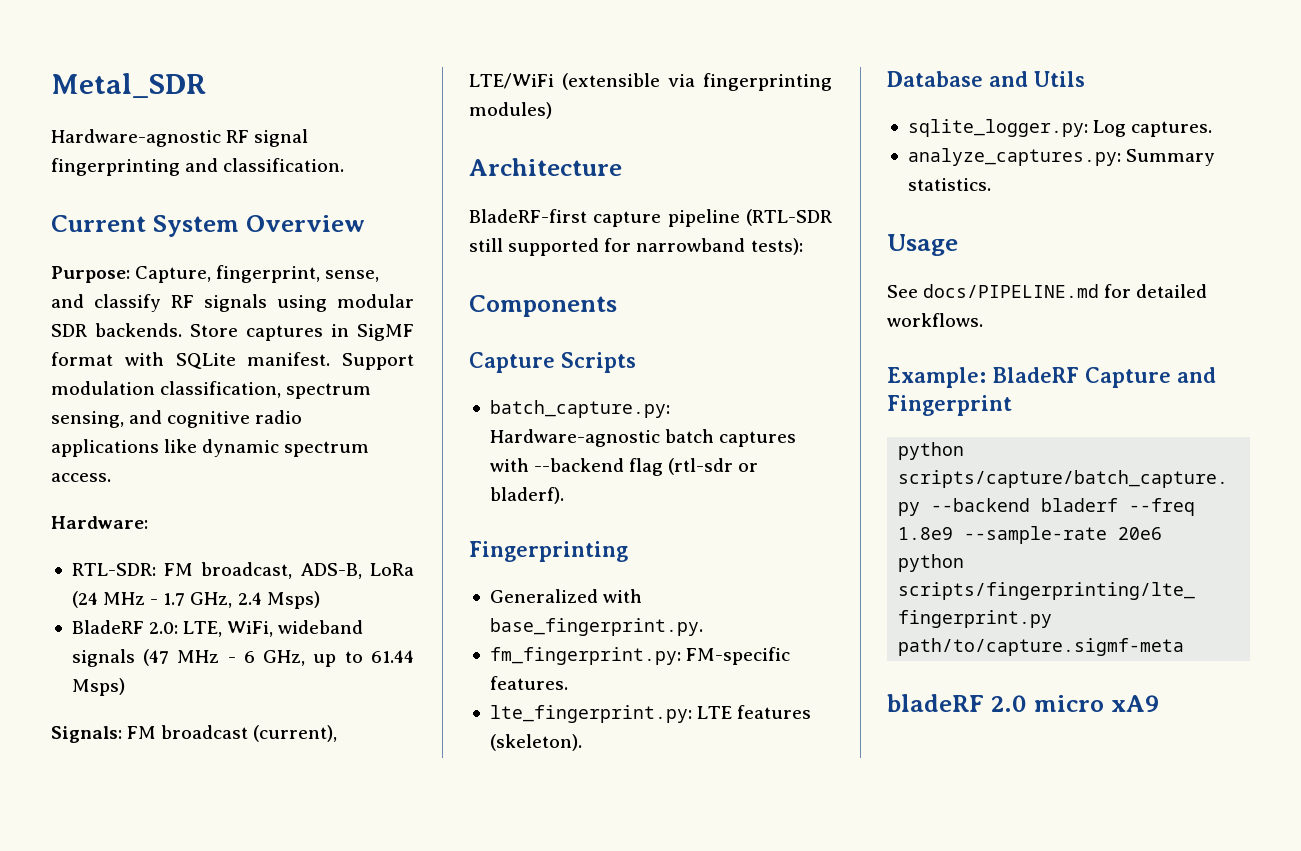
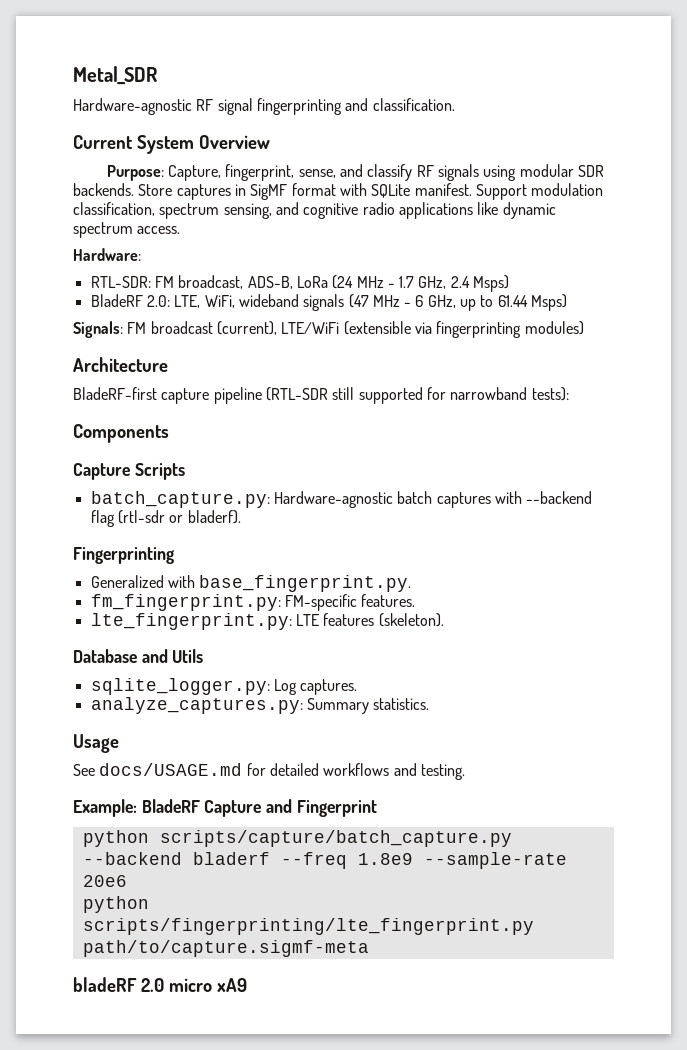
[923,284,1100,298] docs/PIPELINE.md -> [99,763,243,776] docs/USAGE.md
[887,313,983,327] workflows. -> [323,763,465,780] workflows and testing.

